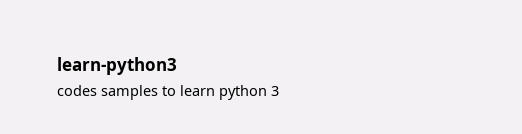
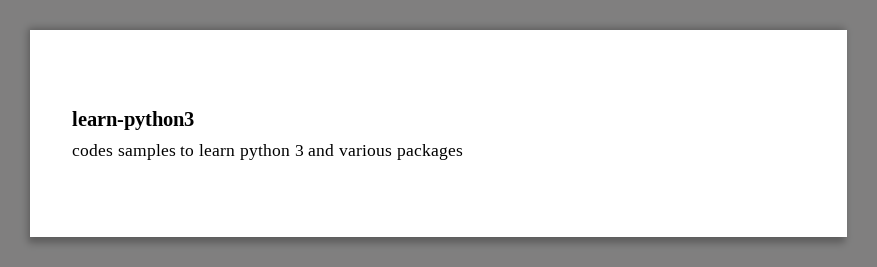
(279, 91) none -> [308,144,463,160] and various packages

